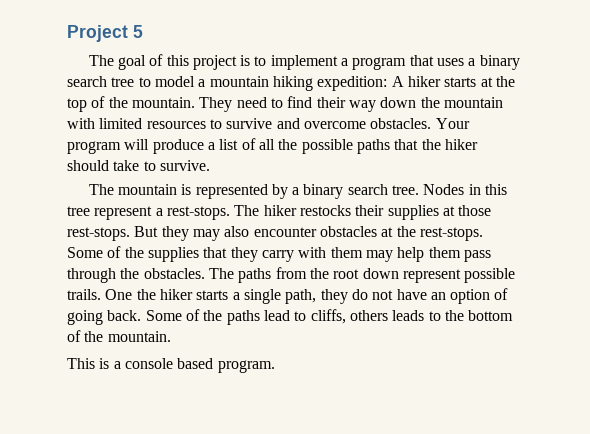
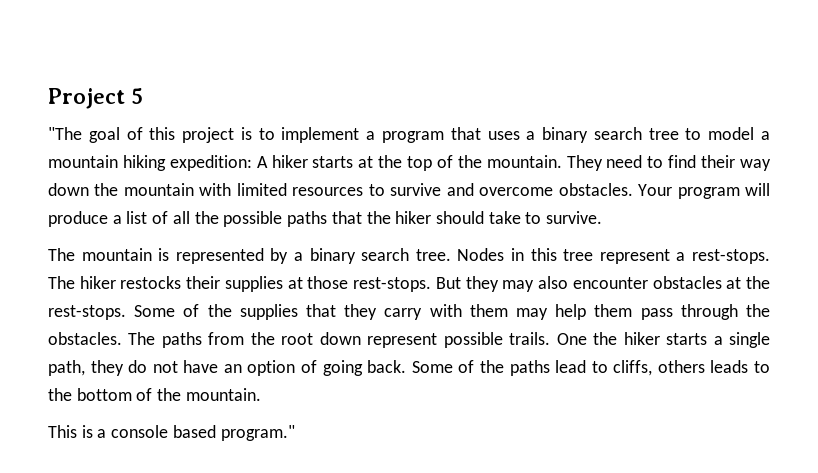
[88,55,114,66] The -> [48,127,82,140] "The
[217,360,275,373] program. -> [220,425,295,441] program."

